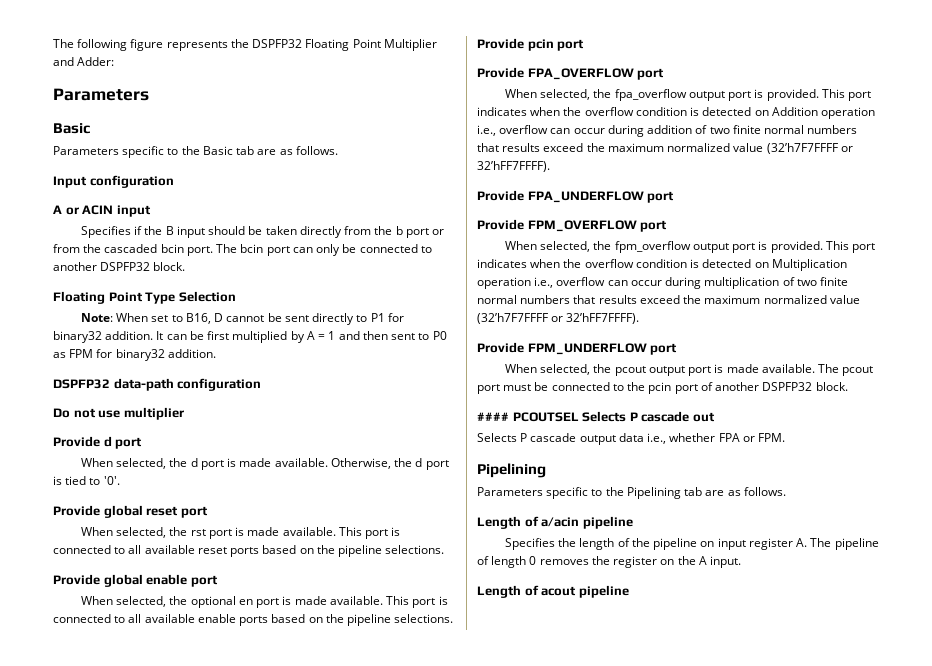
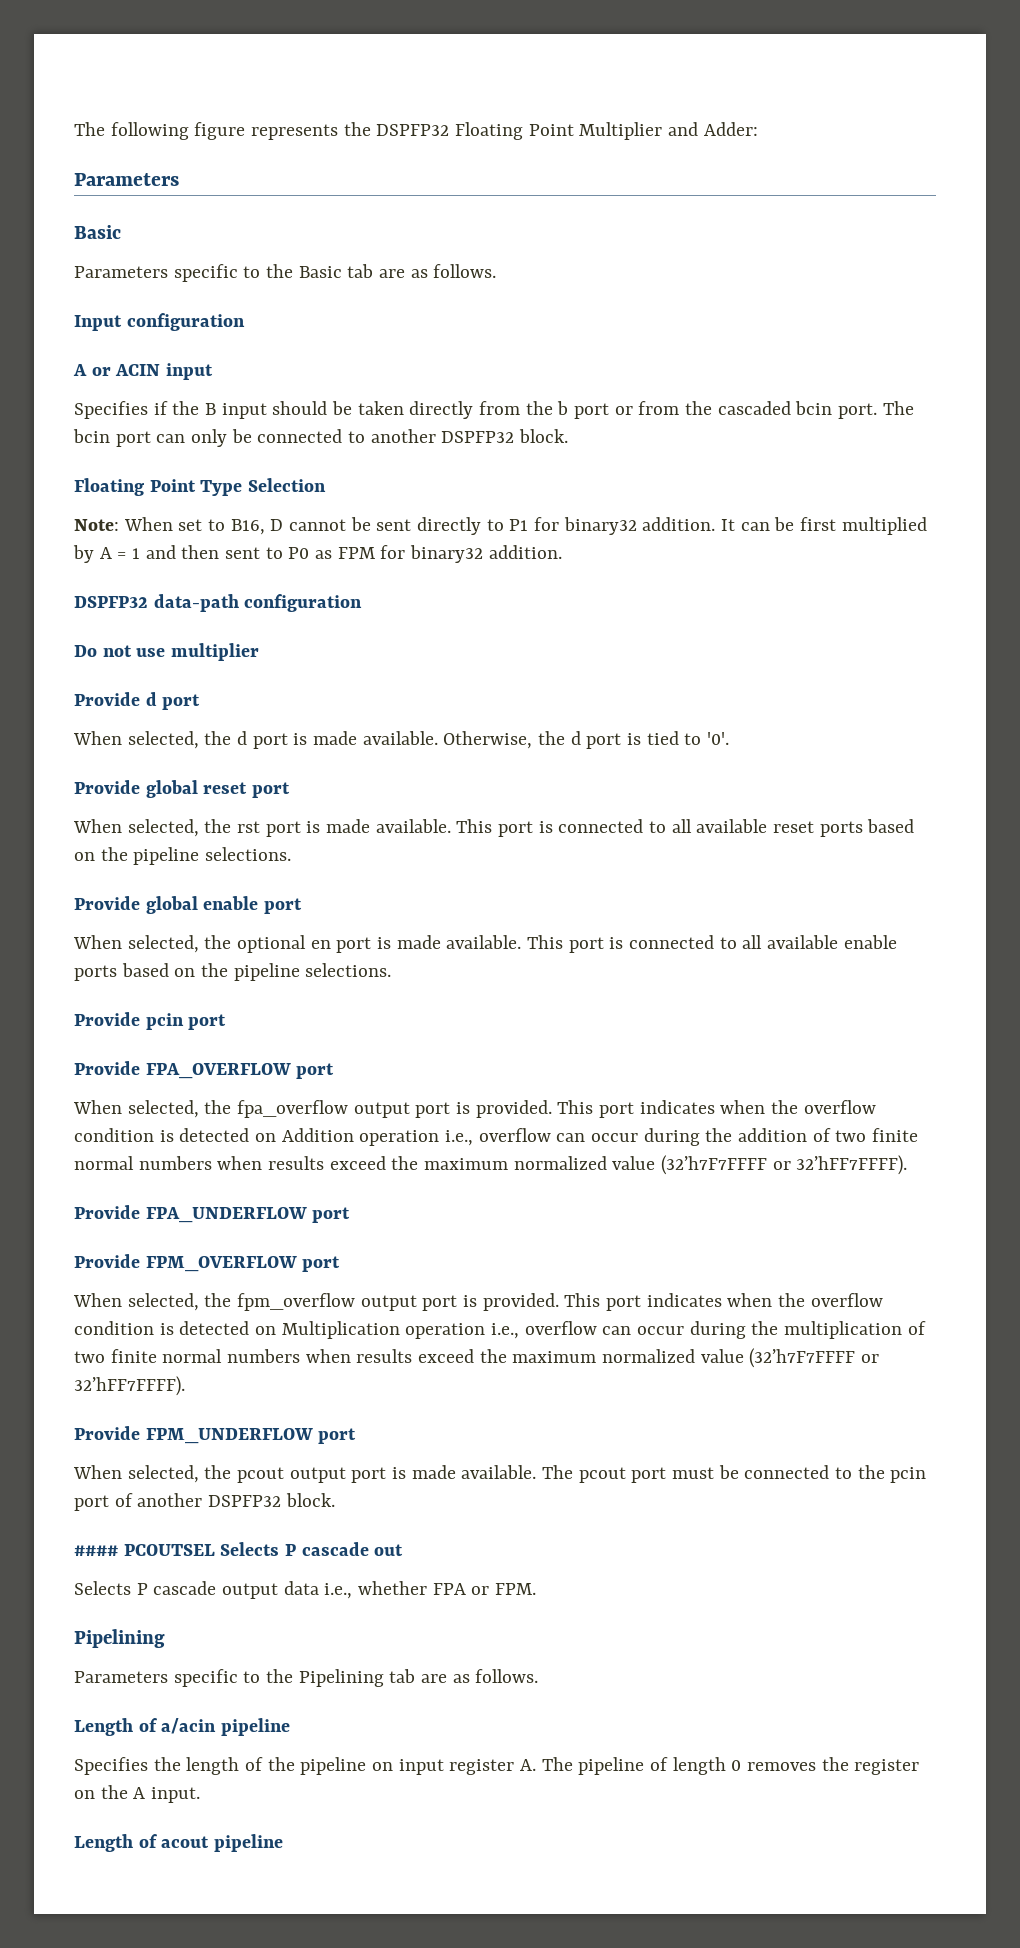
(644, 131) none -> [705,1128,733,1142] the
[477,143,499,152] that -> [217,1156,263,1170] when
(702, 283) none -> [751,1321,779,1335] the
[573,295,596,304] that -> [305,1349,351,1363] when

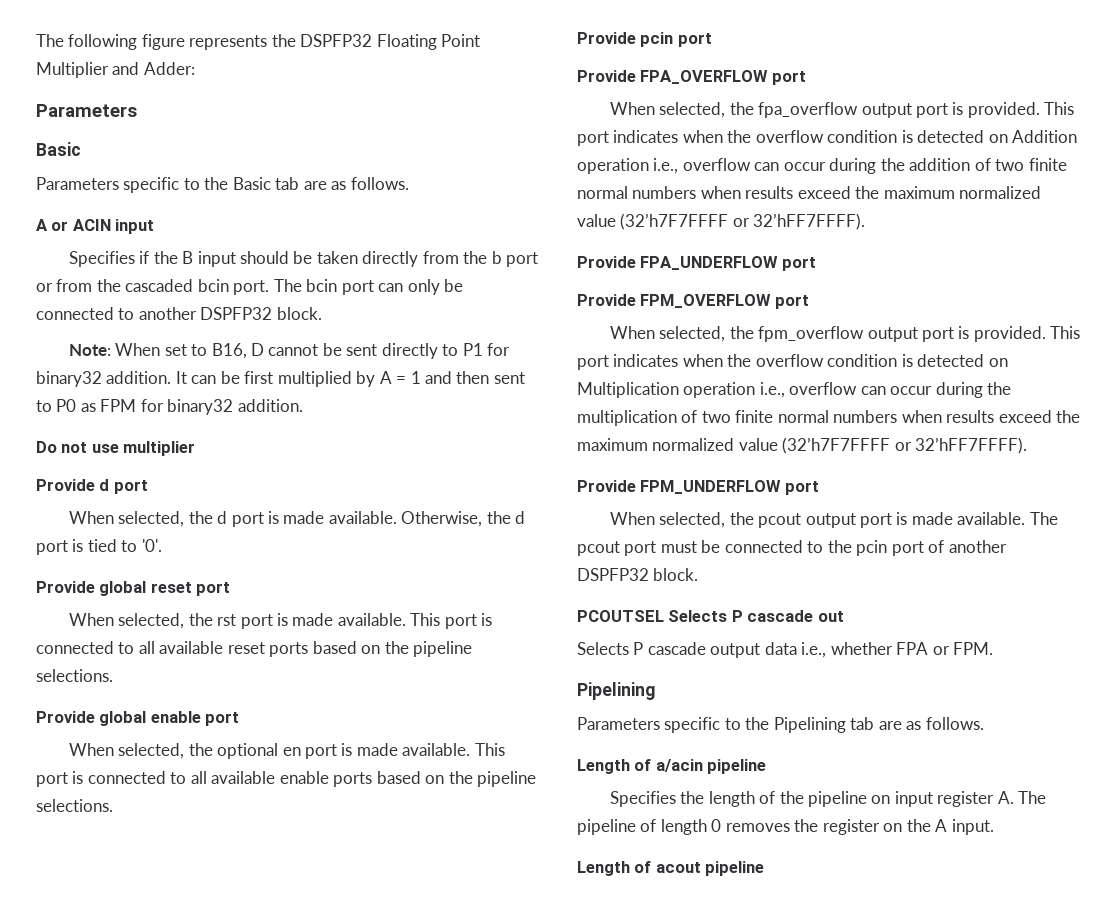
[74,313,245,331] // Input configuration -> (409, 183) none
[74,478,327,496] // Floating Point Type Selection -> (322, 313) none
[74,594,363,612] // DSPFP32 data-path configuration -> (303, 405) none
[74,1545,118,1556] #### -> (699, 574) none

